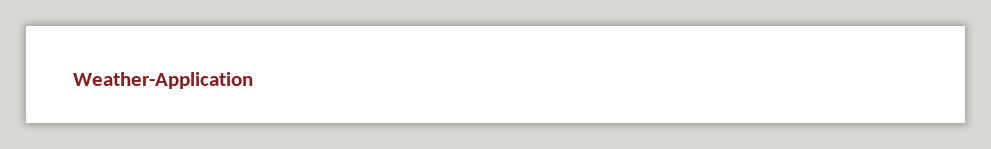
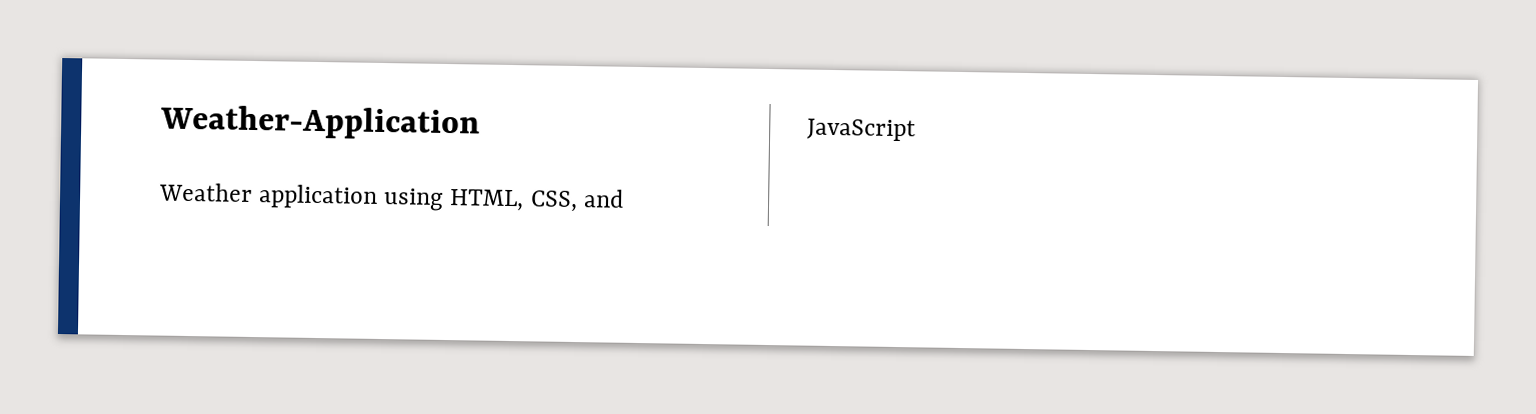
(253, 80) none -> [159,182,624,213] [807,118,916,142] // Weather application using HTML, CSS, and JavaScript

